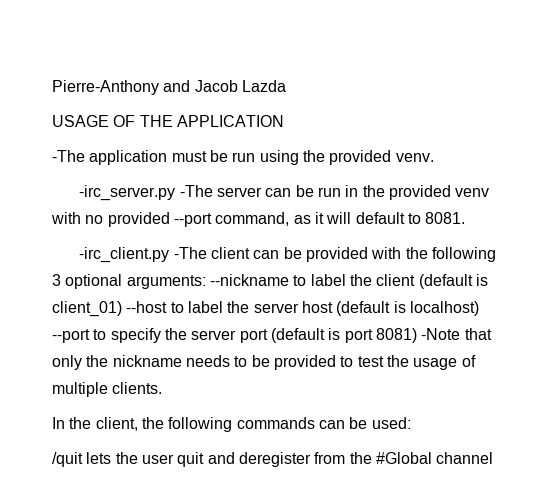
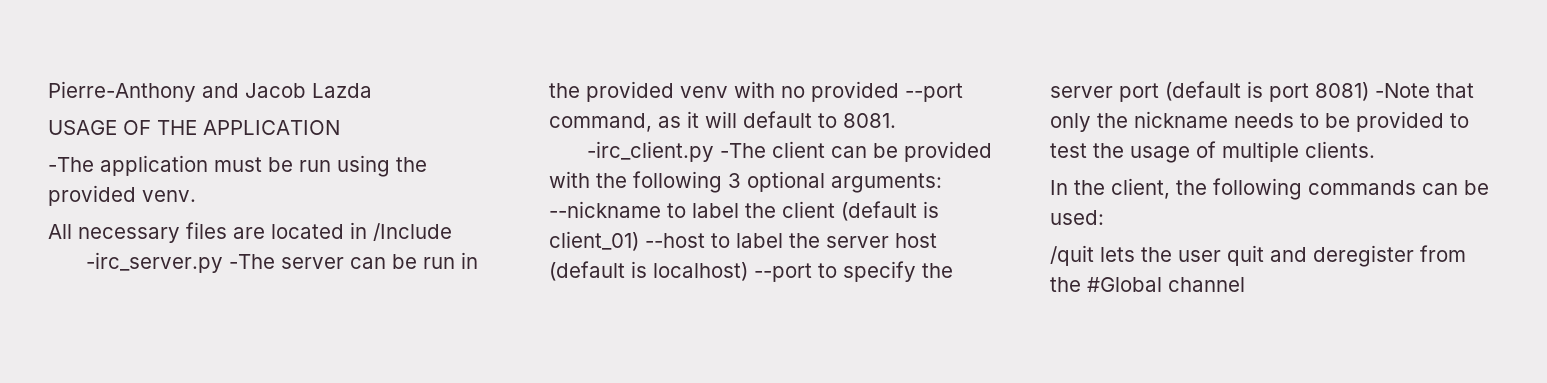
(434, 157) none -> [48,222,452,243] // All necessary files are located in /Include

